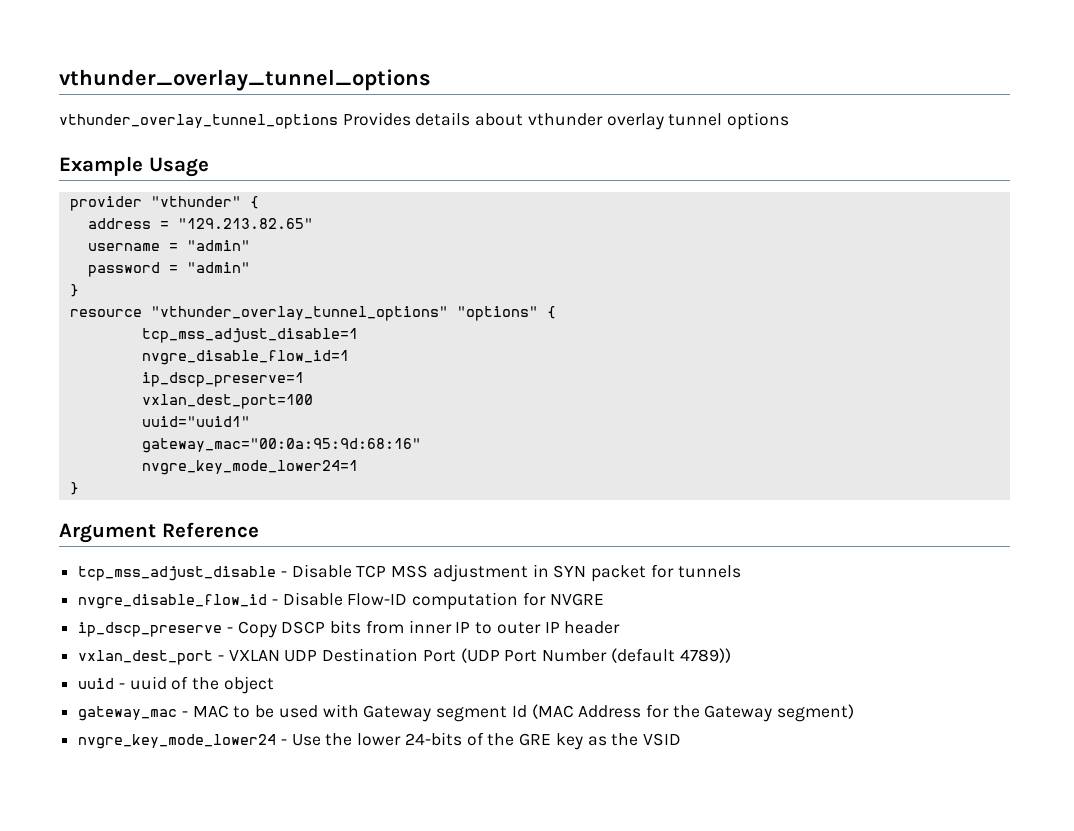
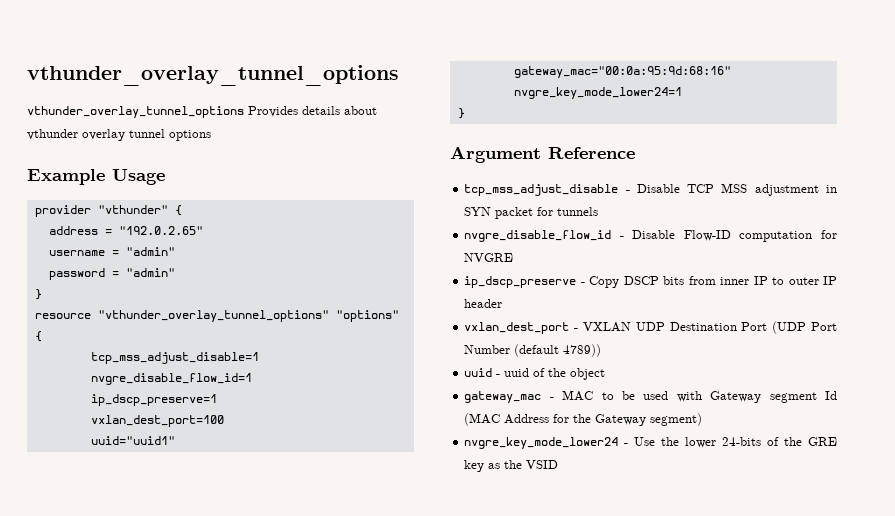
[177,218,313,229] "129.213.82.65" -> [118,226,203,235] "192.0.2.65"

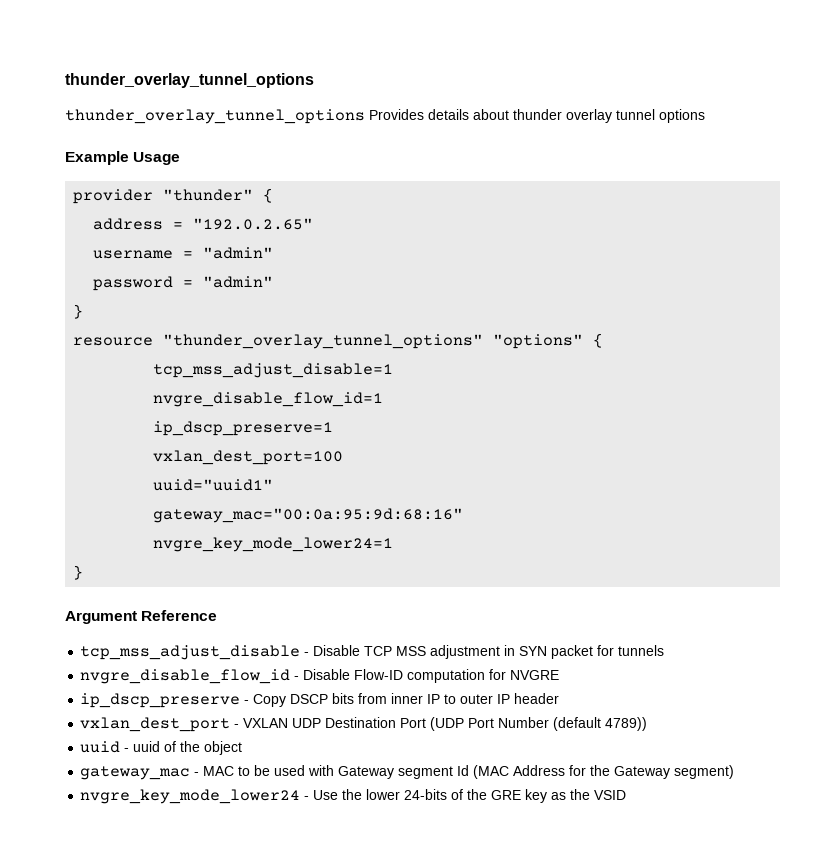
[27,65,399,86] [27,106,244,118] vthunder_overlay_tunnel_options // vthunder_overlay_tunnel_options -> [65,73,314,88] [65,109,365,124] thunder_overlay_tunnel_options // thunder_overlay_tunnel_options
[27,129,78,140] vthunder -> [513,109,562,120] thunder
[97,205,168,214] "vthunder" -> [163,189,254,201] "thunder"
[97,310,329,322] "vthunder_overlay_tunnel_options" -> [163,334,484,349] "thunder_overlay_tunnel_options"

